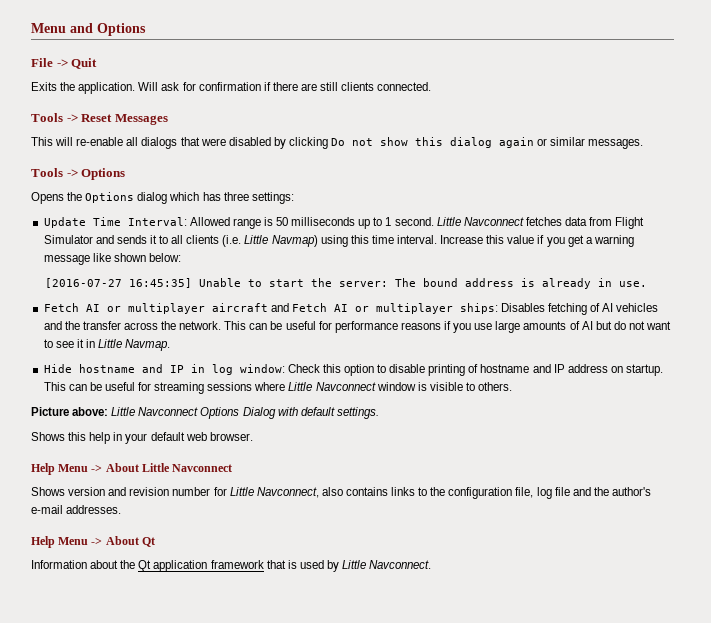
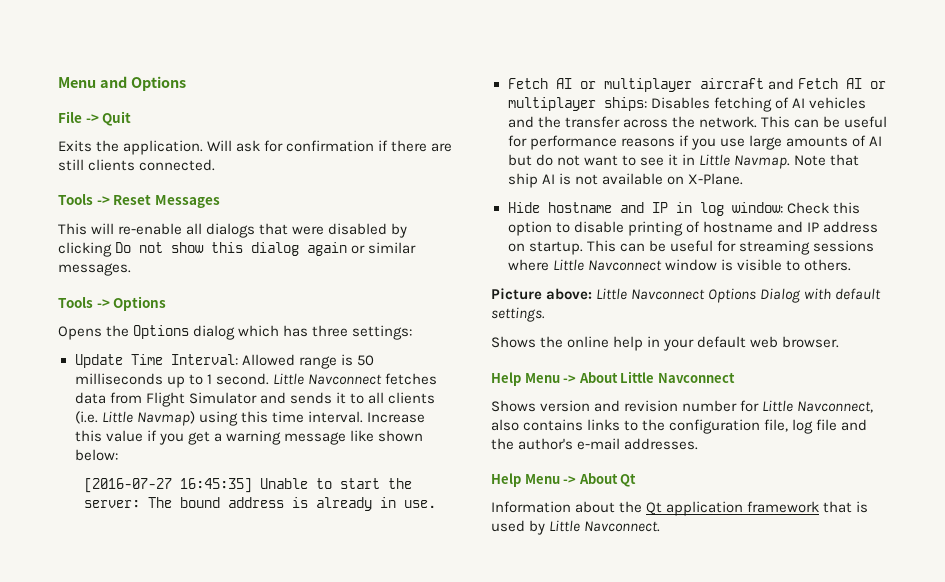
(171, 345) none -> [794,154,860,166] [507,173,743,188] Note that ship AI is not available on X-Plane.
[68,432,87,441] this -> [540,336,610,348] the online

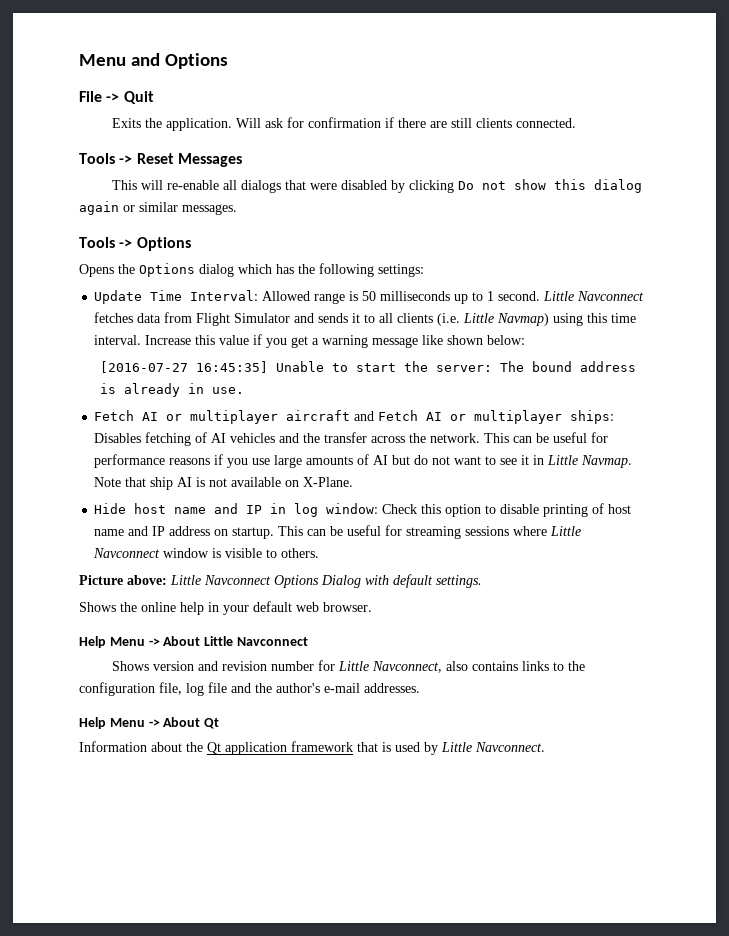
[312,325,349,337] three -> [298,263,374,277] the following
[547,202,612,213] hostname -> [134,503,207,514] host name
[702,221,773,233] hostname -> [608,504,632,514] [94,529,125,536] host name

